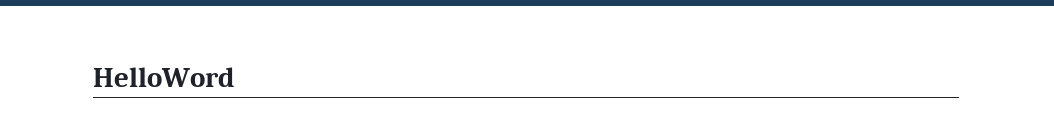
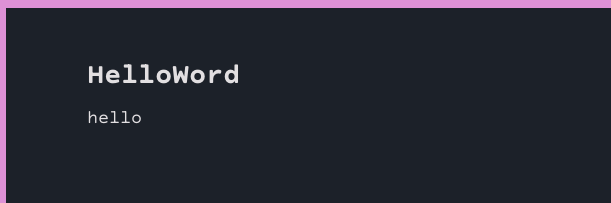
(235, 77) none -> [87,111,142,124] // hello

